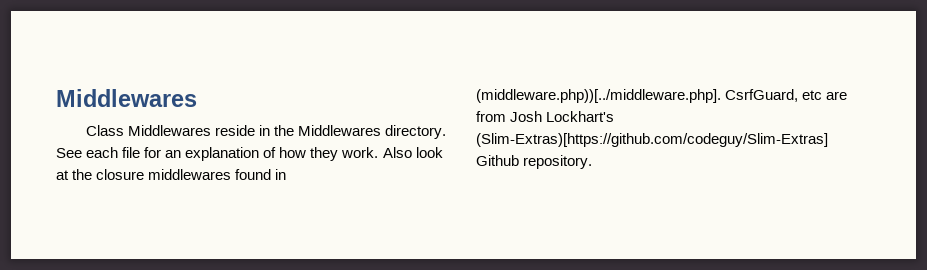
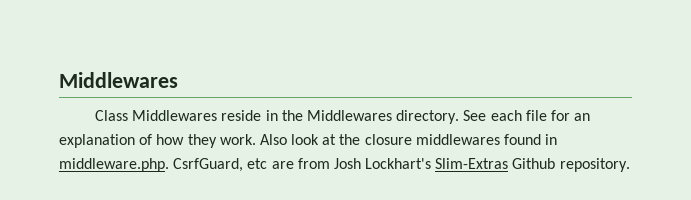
[476,89,721,103] (middleware.php))[../middleware.php]. -> [59,158,169,172] middleware.php.
[476,133,828,147] (Slim-Extras)[https://github.com/codeguy/Slim-Extras] -> [435,158,509,169] Slim-Extras

